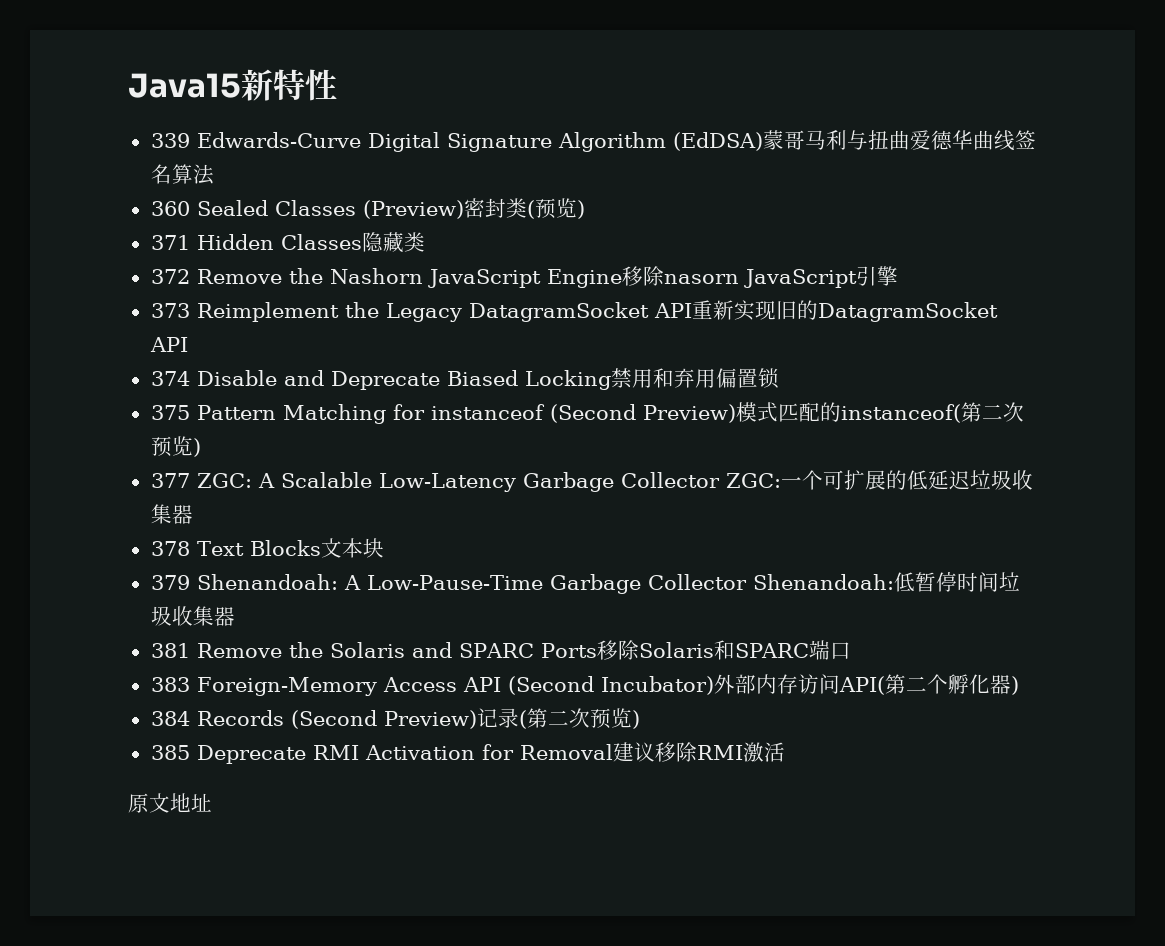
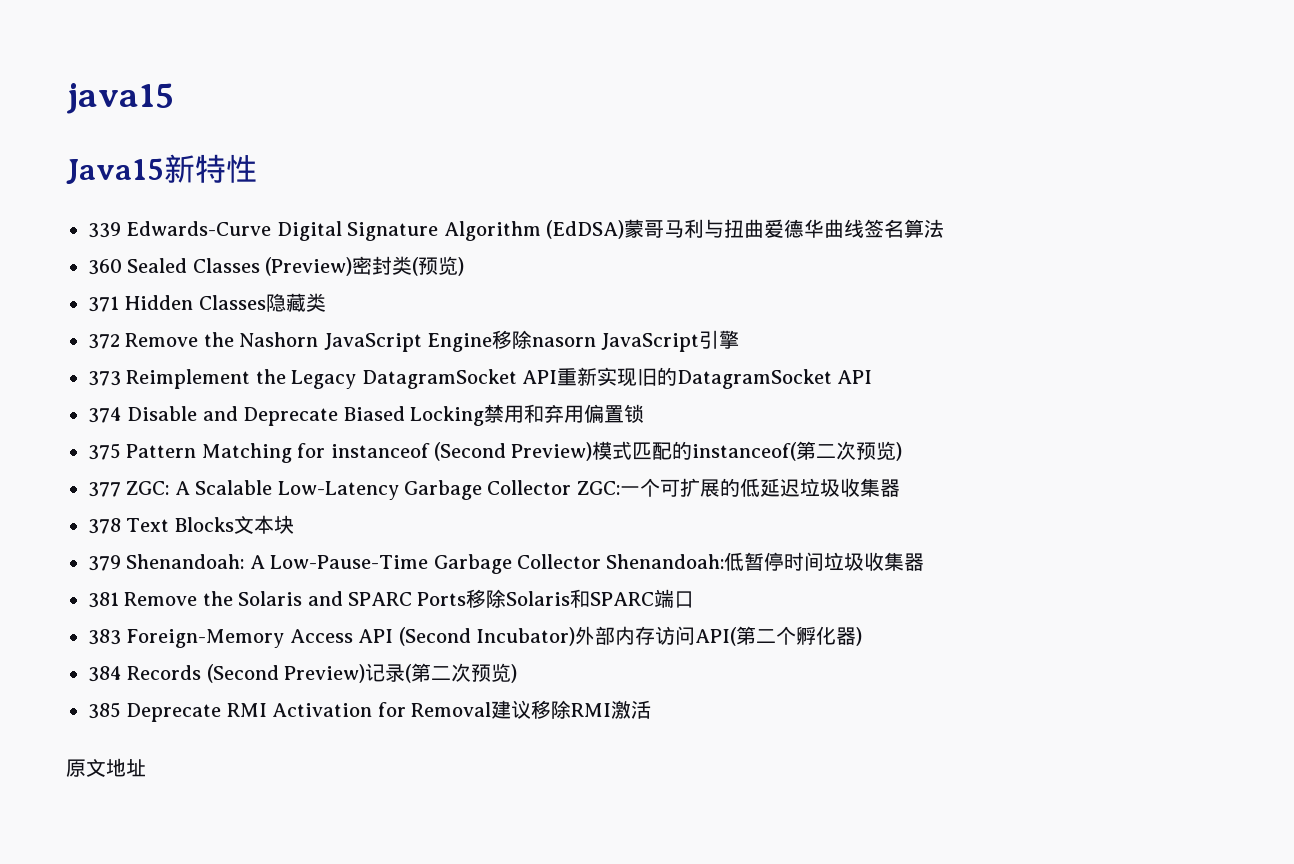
(128, 85) none -> [66,83,174,114] java15 //

